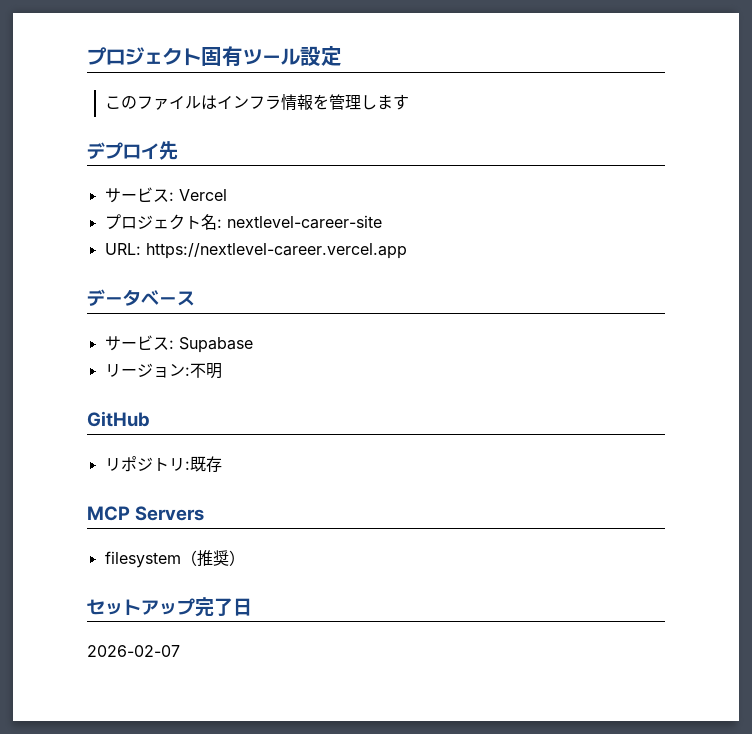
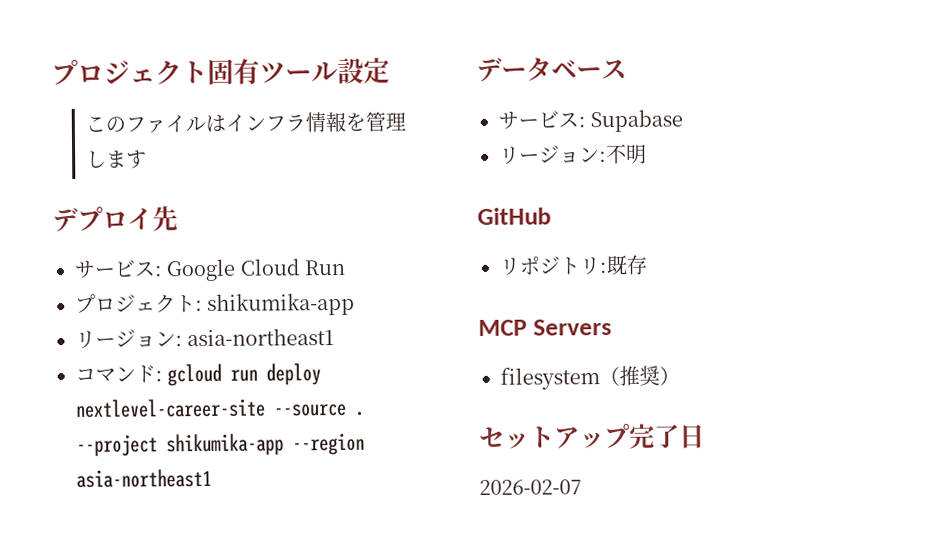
[178,189,227,201] [104,214,382,230] [104,243,407,259] Vercel // プロジェクト名: nextlevel-career-site // URL: https://nextlevel-career.vercel.app -> [166,258,346,282] [75,292,356,316] [75,328,335,348] [75,363,322,387] [75,398,365,418] [76,432,365,457] [76,468,212,488] Google Cloud Run // プロジェクト: shikumika-app // リージョン: asia-northeast1 // コマンド: gcloud run deploy nextlevel-career-site --source . --project shikumika-app --region asia-northeast1

